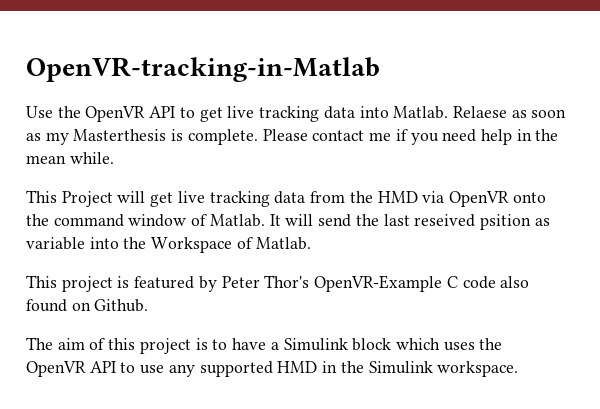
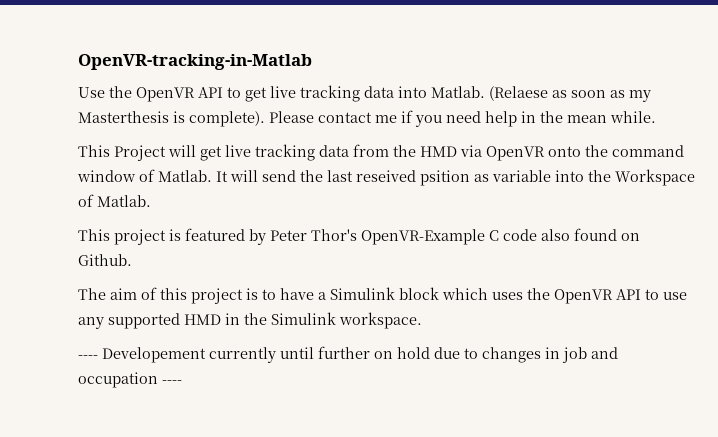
[452,106,507,118] Relaese -> [489,86,548,101] (Relaese
[187,129,258,145] complete. -> [189,111,265,127] complete).
(519, 369) none -> [78,346,618,363] [78,372,182,388] // ---- Developement currently until further on hold due to changes in job and occupation ----

